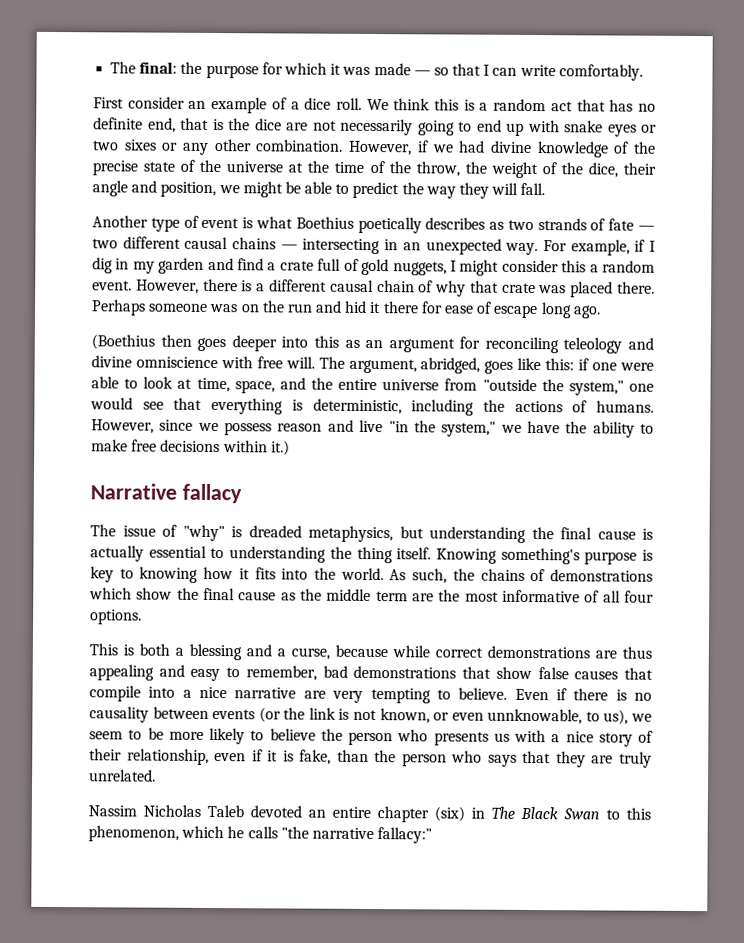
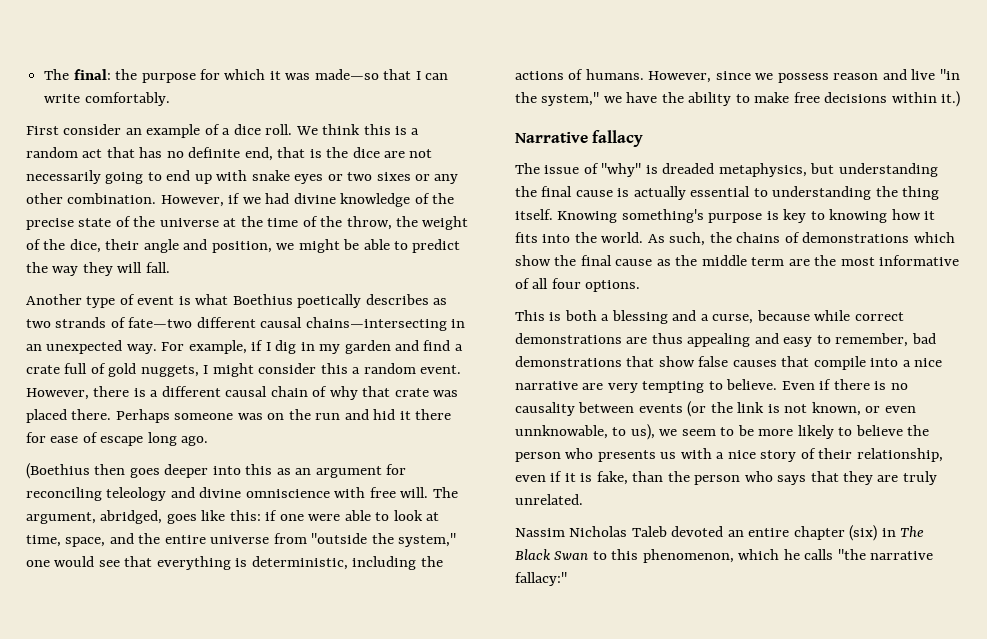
[373,63,449,76] made — so -> [314,69,379,80] made—so
[608,218,655,231] [92,236,381,255] fate — two different causal chains — intersecting -> [128,317,447,331] fate—two different causal chains—intersecting

